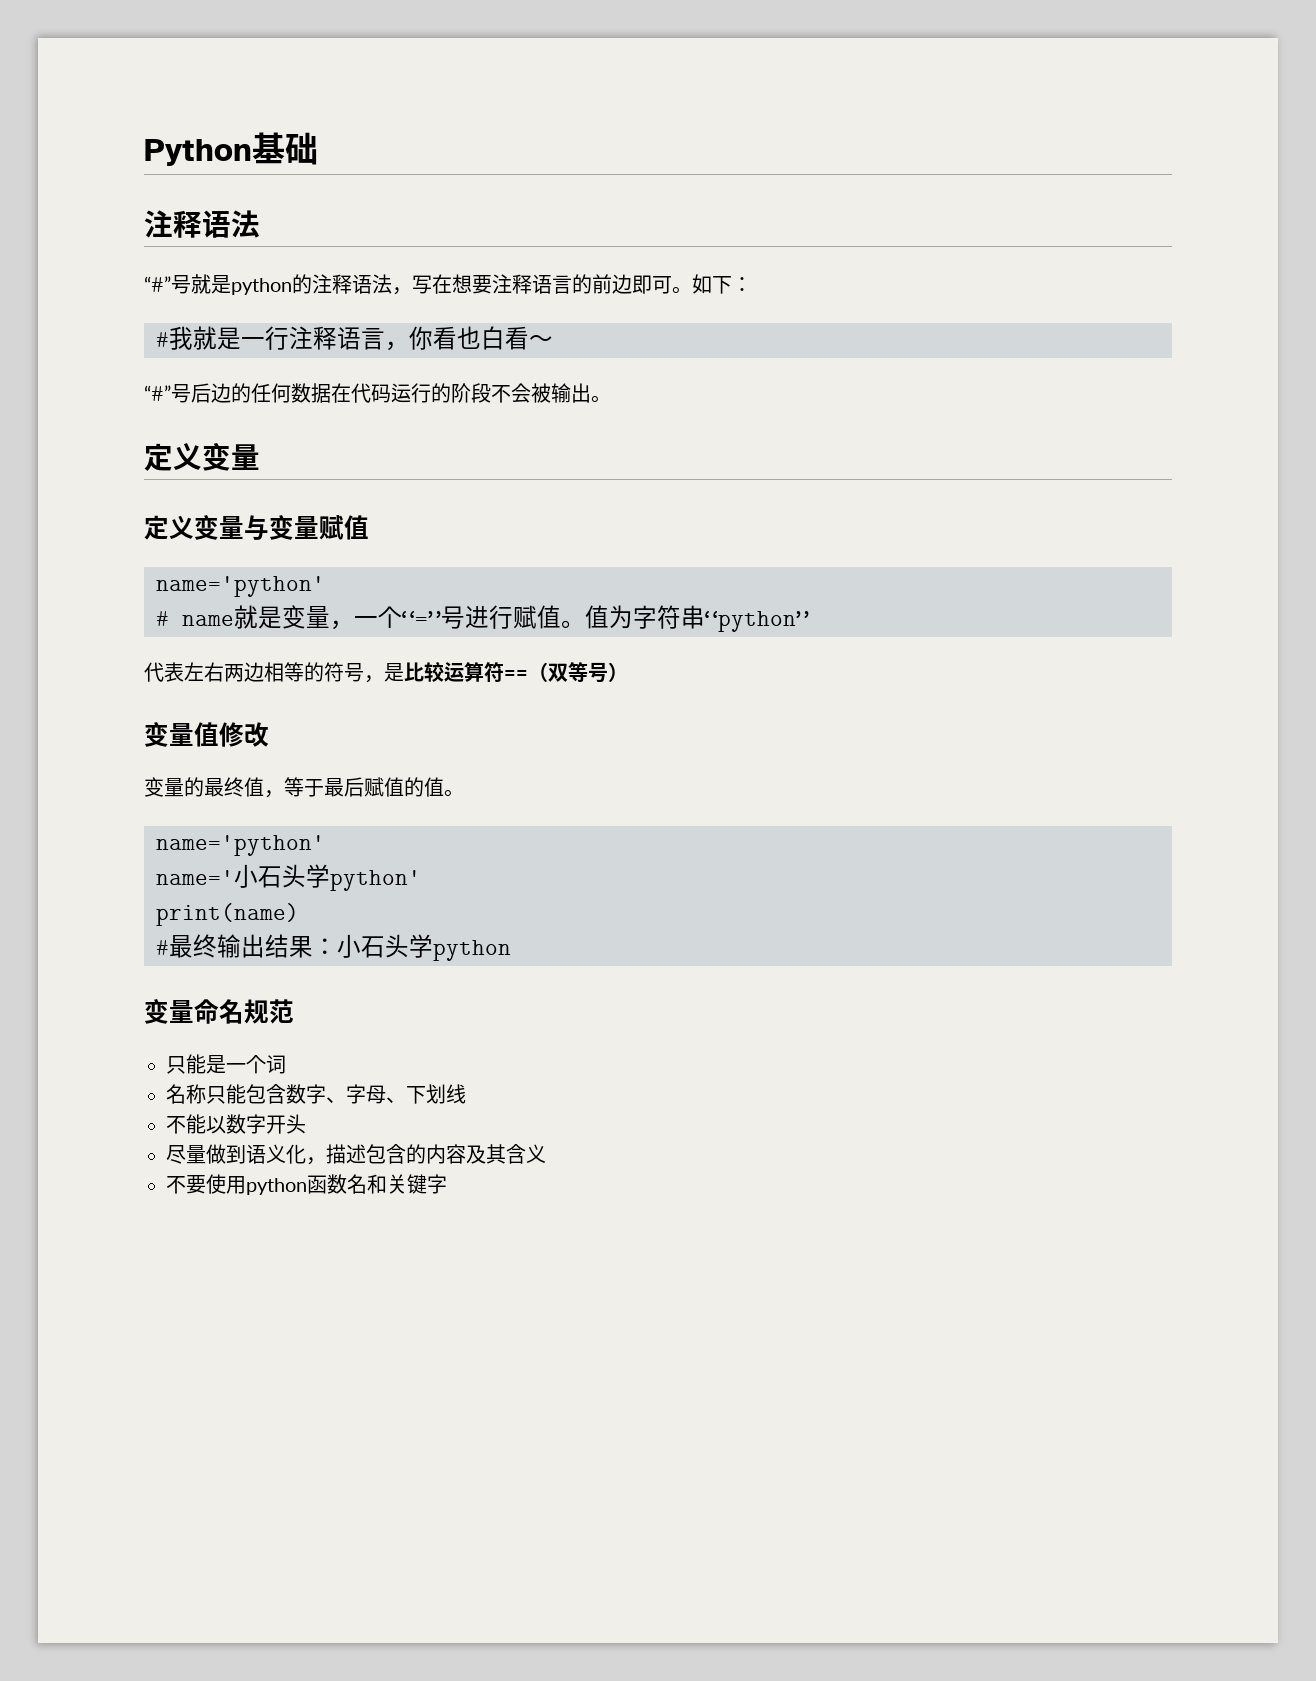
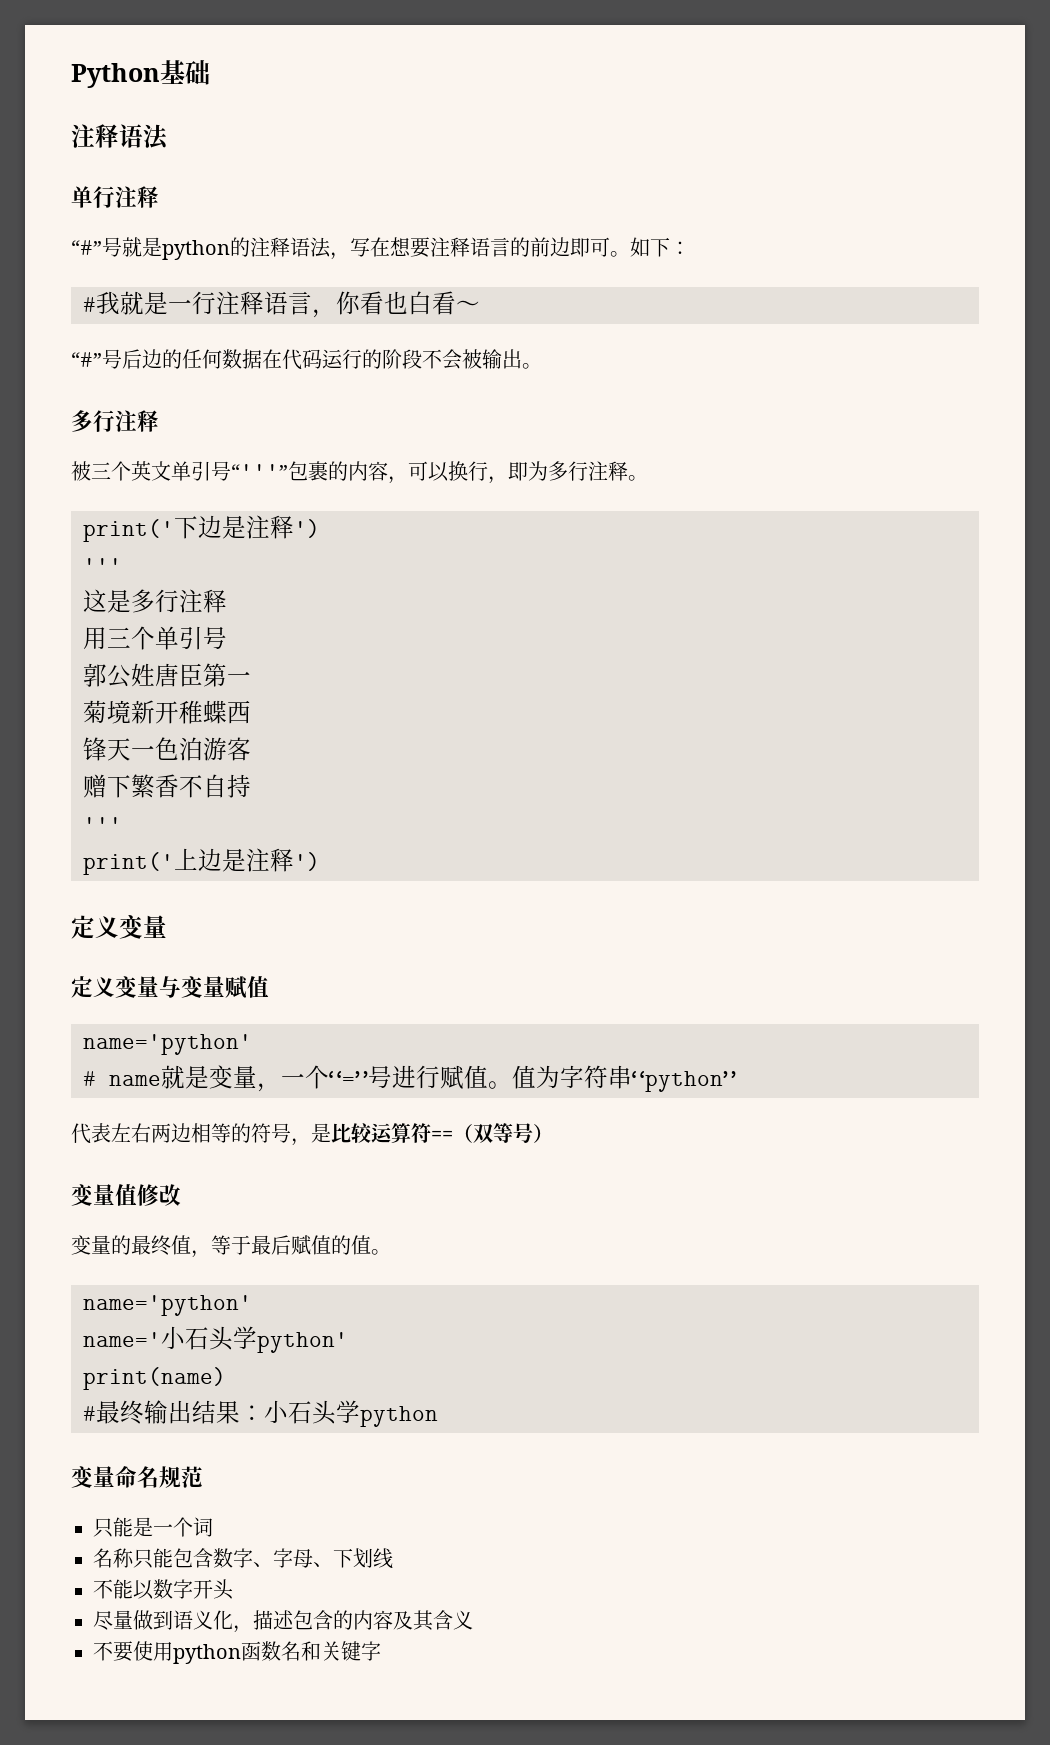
(260, 224) none -> [71,186,159,208] // 单行注释
(611, 399) none -> [71,410,159,432] [71,461,648,484] [83,515,320,542] [83,558,122,573] [83,589,227,613] [83,626,227,650] [83,663,251,688] [83,700,251,724] [83,737,251,761] [83,774,251,798] [83,817,122,832] [83,848,320,875] // 多行注释 // 被三个英文单引号“'''”包裹的内容，可以换行，即为多行注释。 // print('下边是注释') // ''' // 这是多行注释 // 用三个单引号 // 郭公姓唐臣第一 // 菊境新开稚蝶西 // 锋天一色泊游客 // 赠下繁香不自持 // ''' // print('上边是注释')

